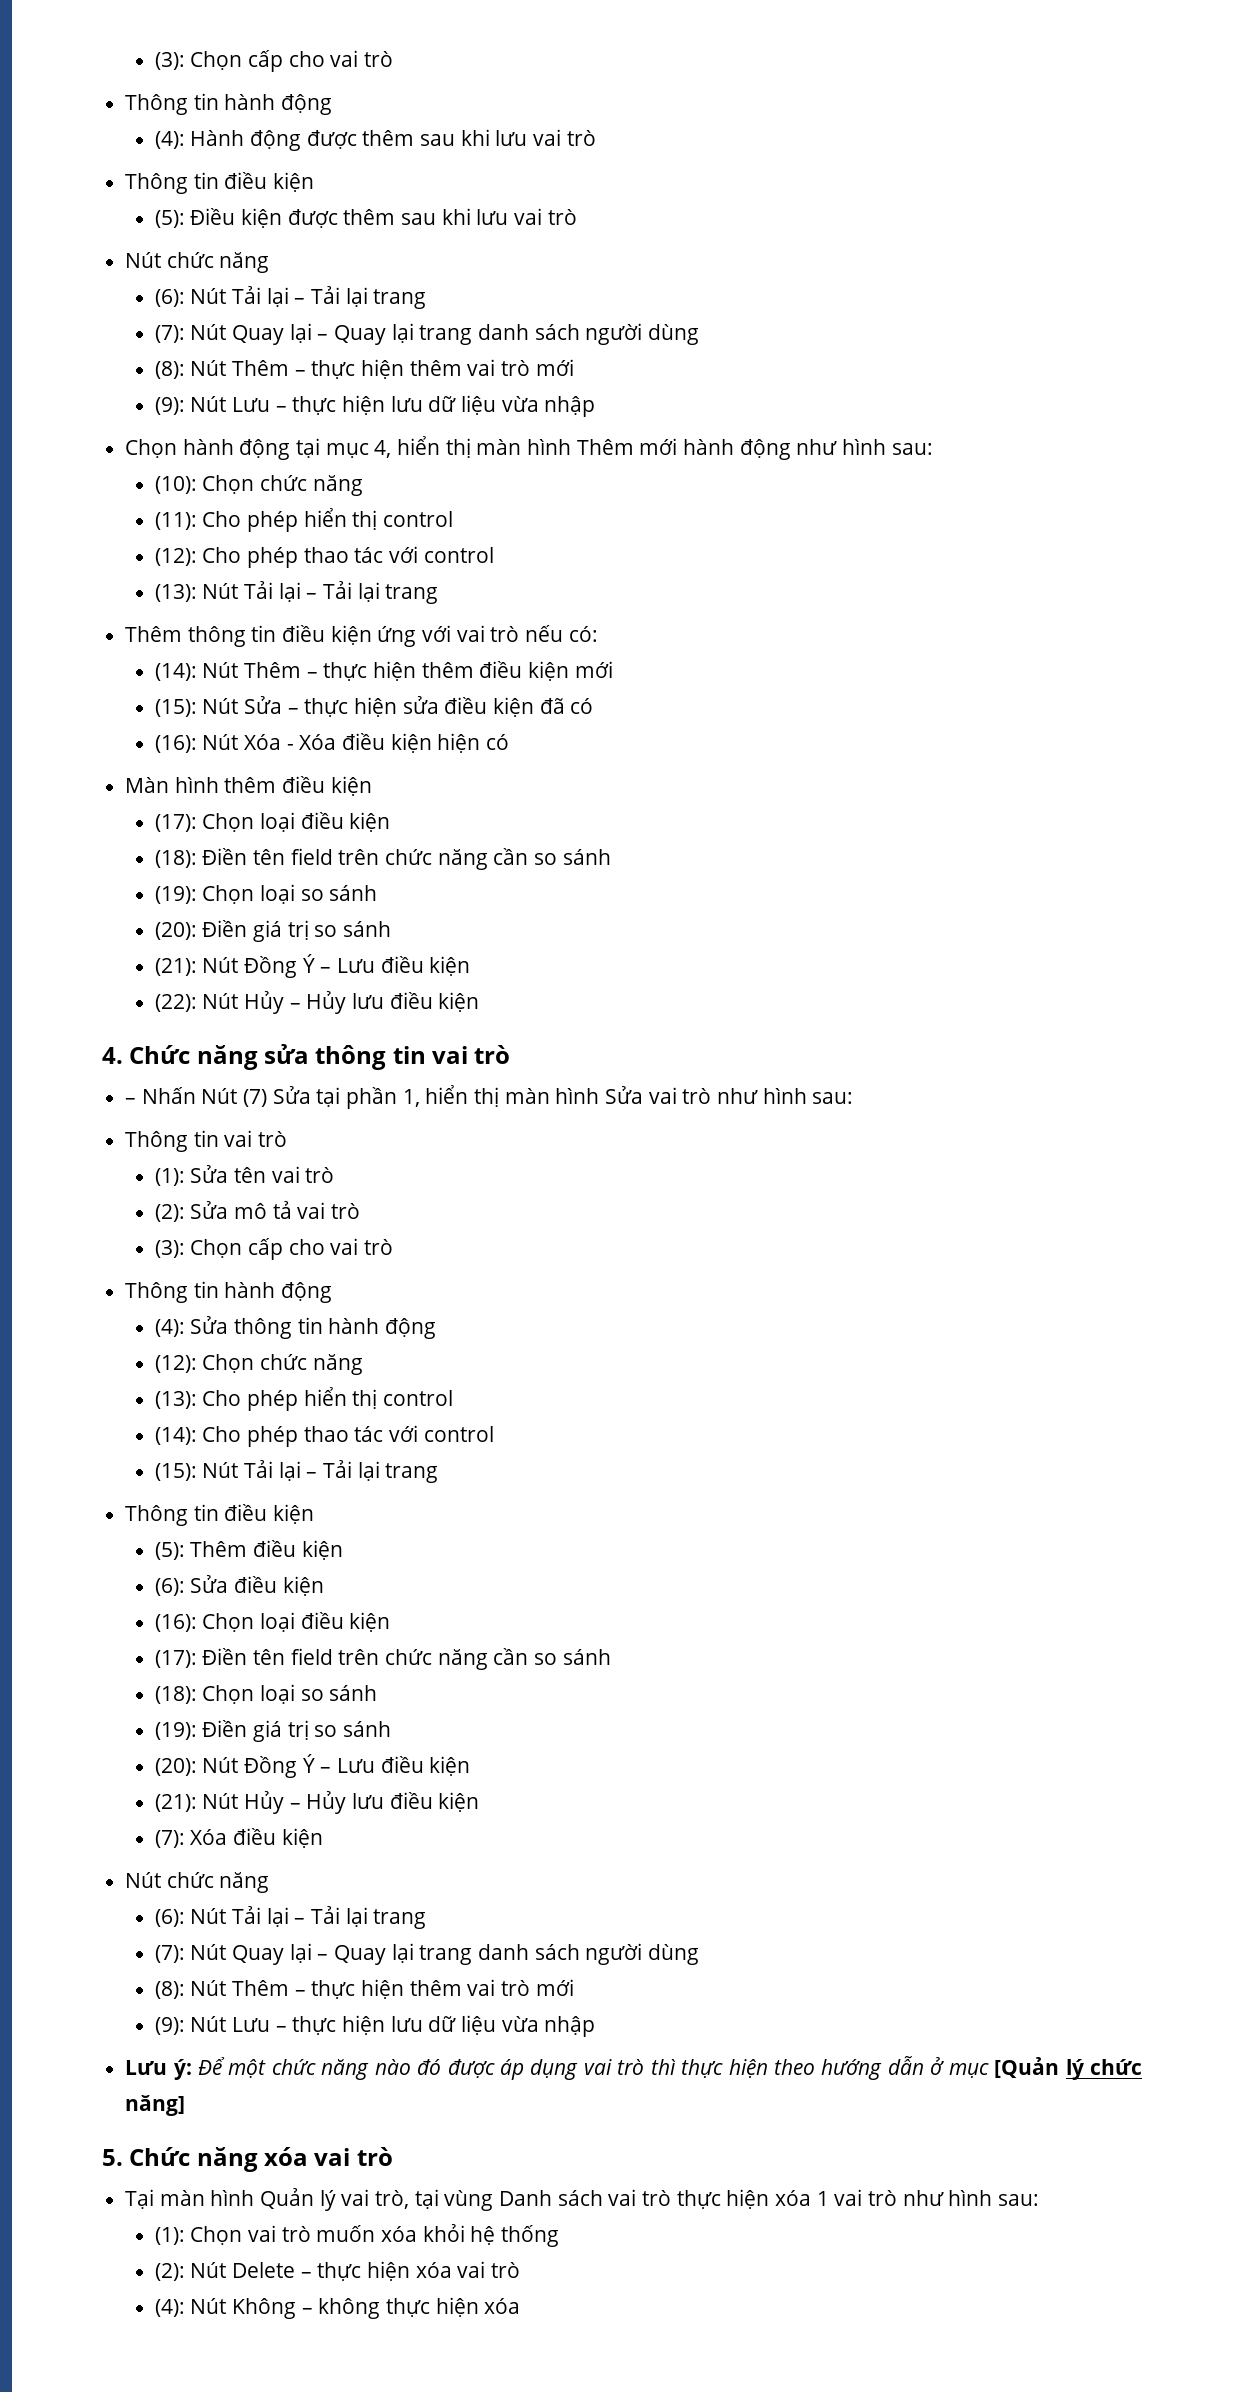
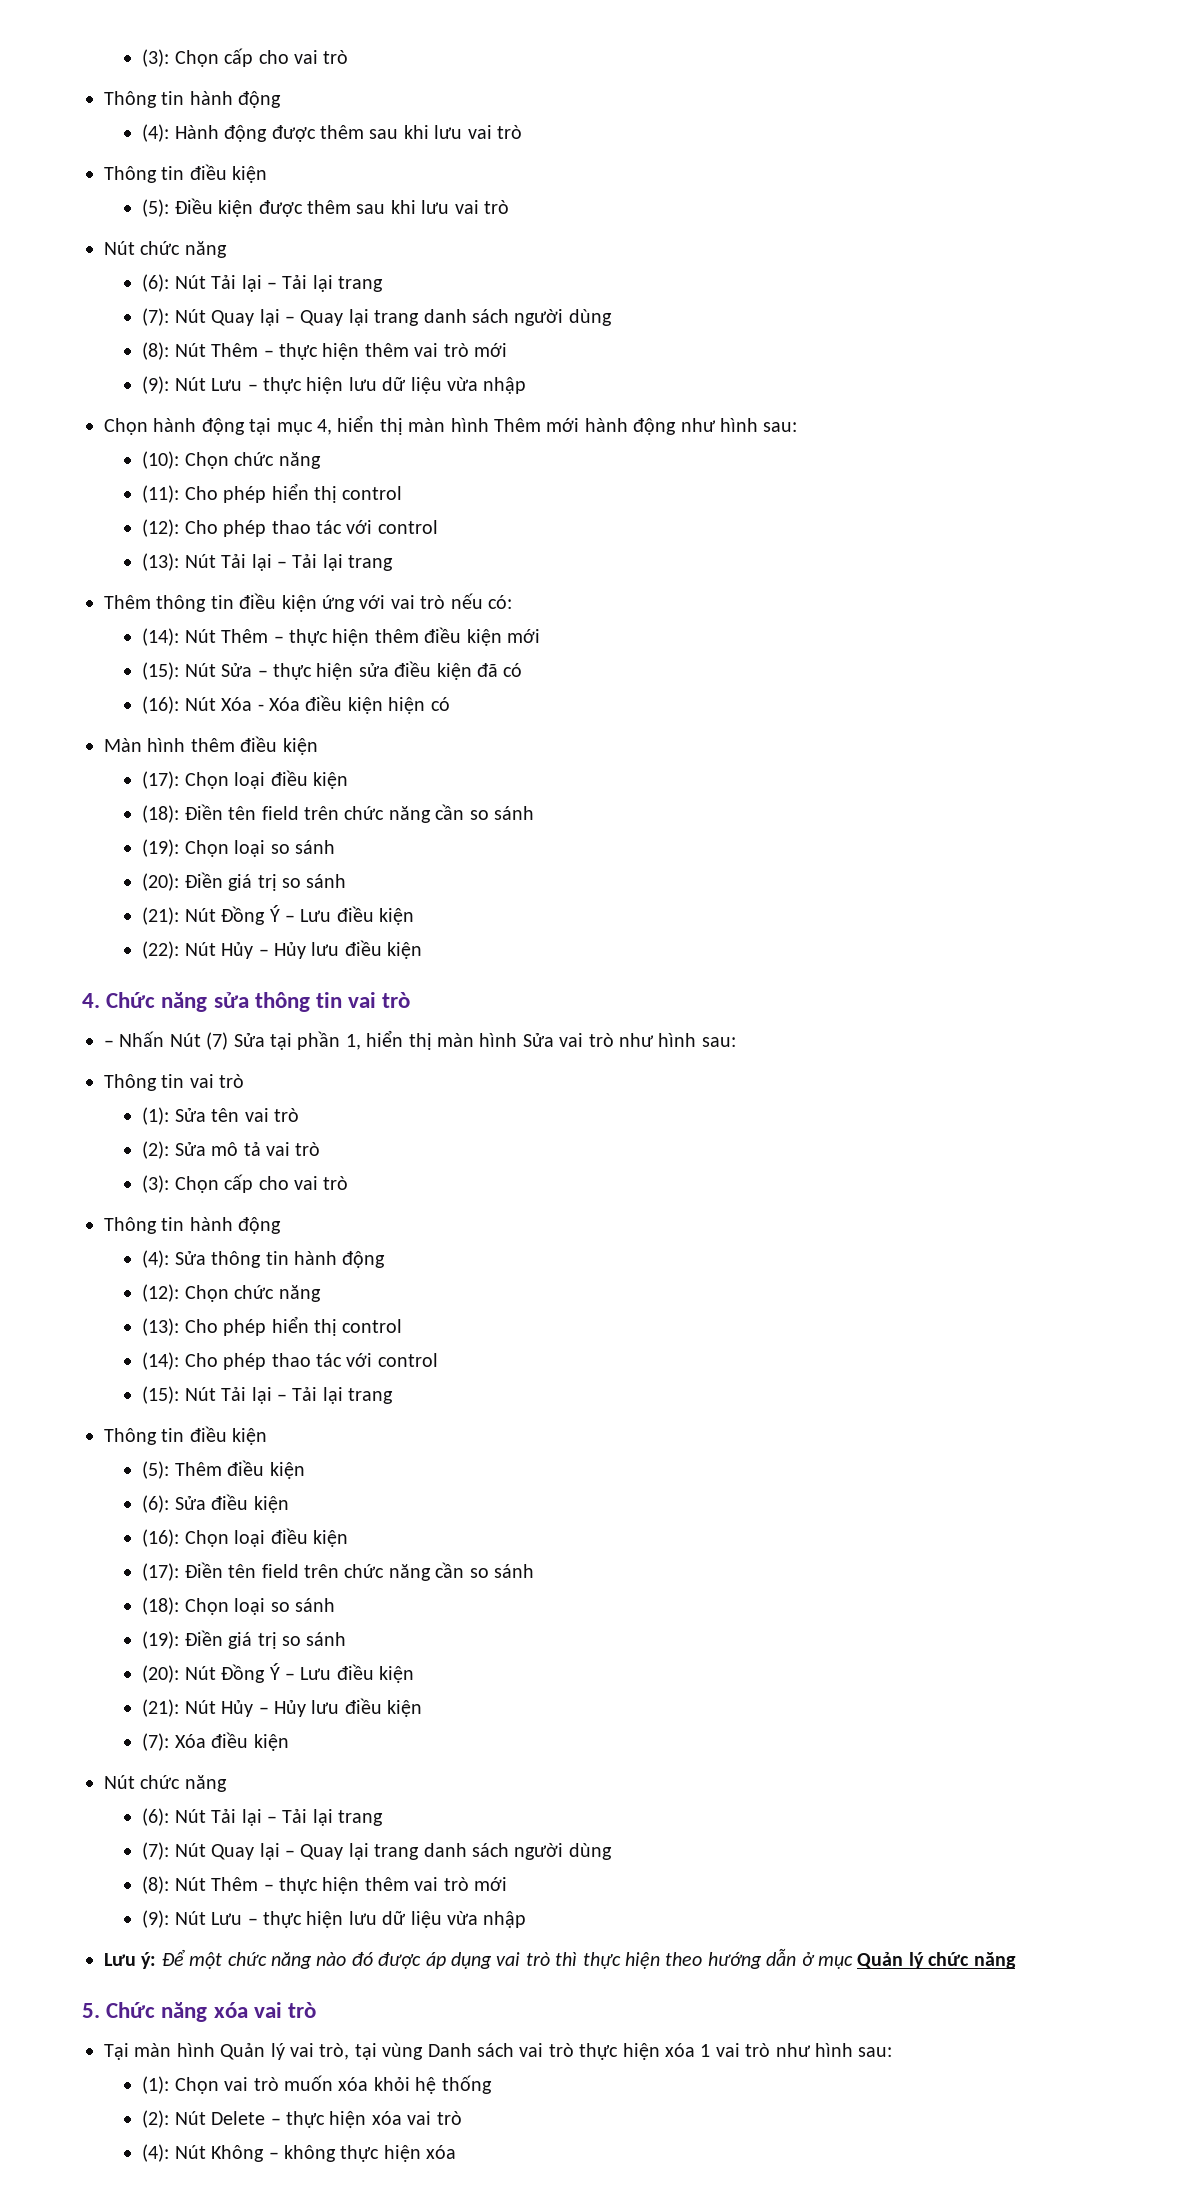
[994,2057,1060,2078] [Quản -> [857,1952,904,1969] Quản
[125,2095,186,2116] năng] -> [973,1952,1016,1969] năng

